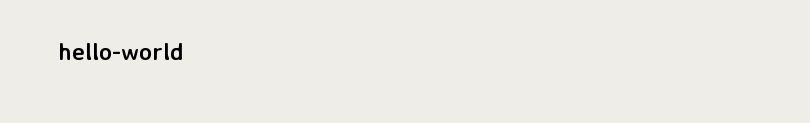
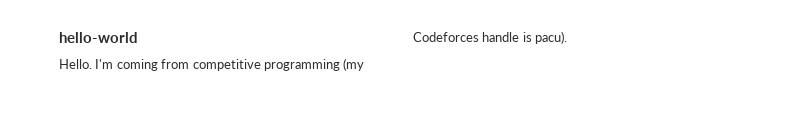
(183, 51) none -> [59,58,365,71] [413,31,568,44] // Hello. I'm coming from competitive programming (my Codeforces handle is pacu).

